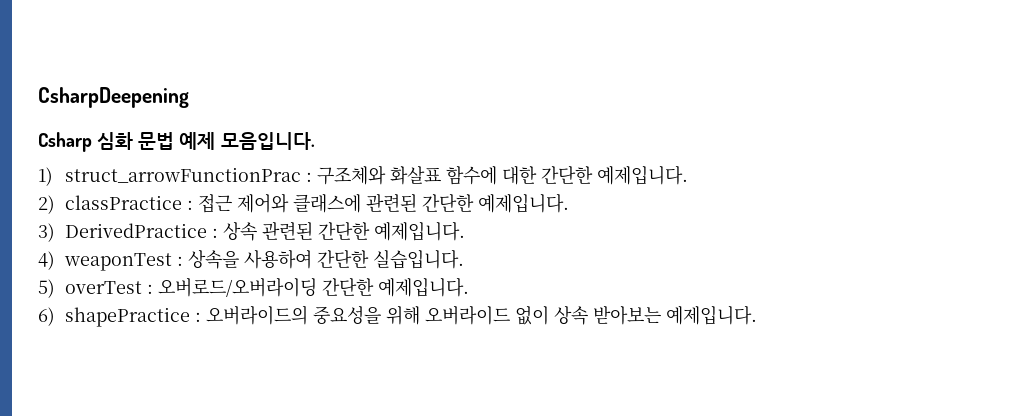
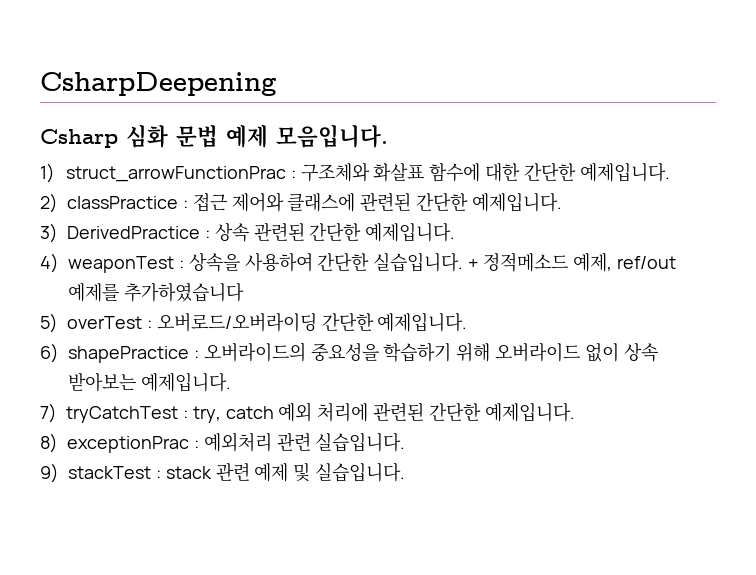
(465, 259) none -> [468,253,676,272] [68,282,244,302] + 정적메소드 예제, ref/out 예제를 추가하였습니다
(382, 315) none -> [383,343,452,362] 학습하기
(758, 315) none -> [40,402,575,423] [40,432,406,453] [40,462,406,483] // 7) tryCatchTest : try, catch 예외 처리에 관련된 간단한 예제입니다. // 8) exceptionPrac : 예외처리 관련 실습입니다. // 9) stackTest : stack 관련 예제 및 실습입니다.

